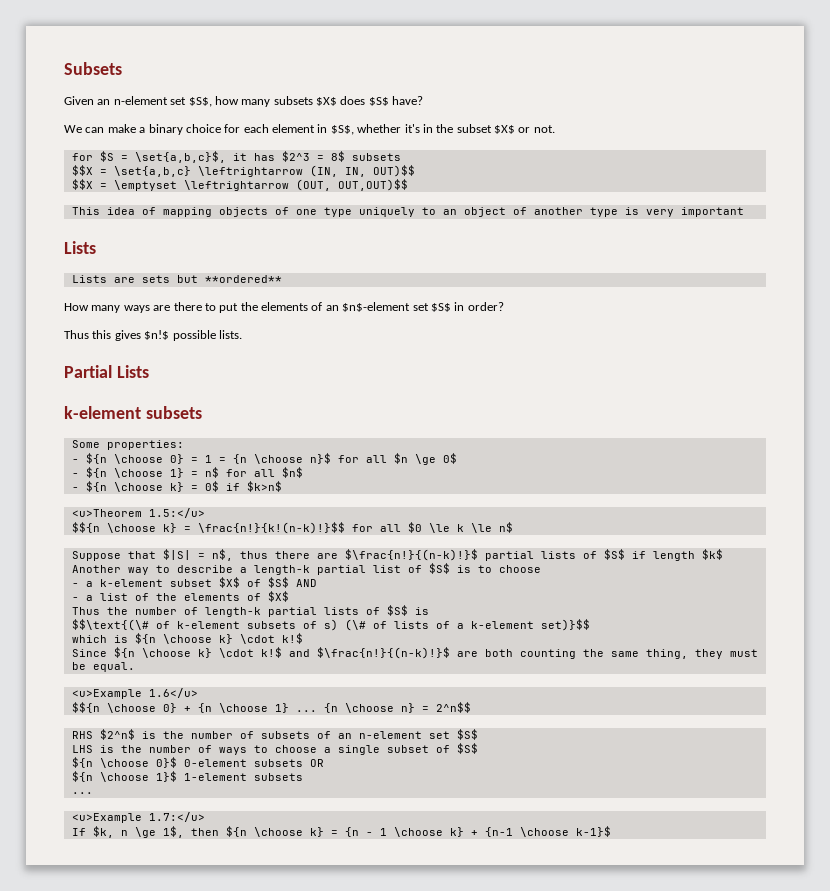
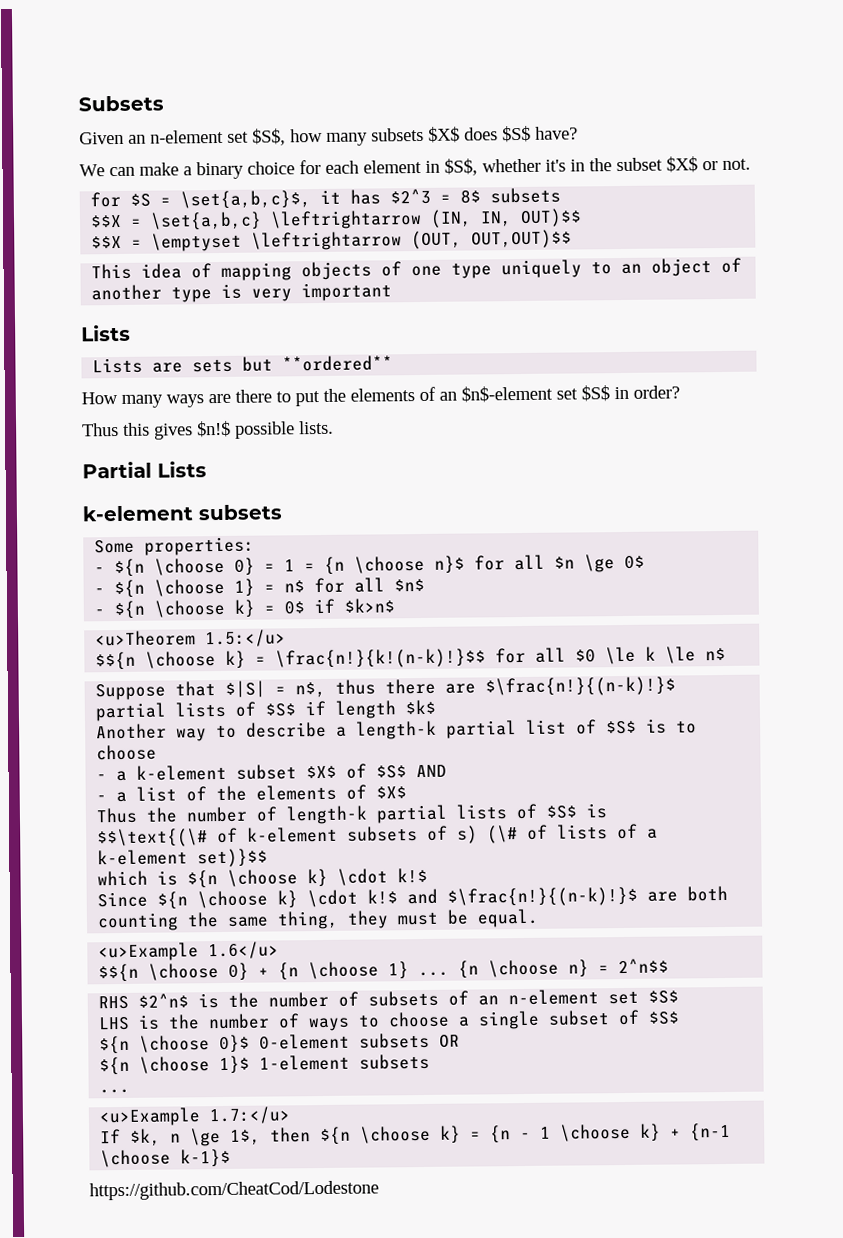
(611, 831) none -> [89,1180,379,1201] // https://github.com/CheatCod/Lodestone

